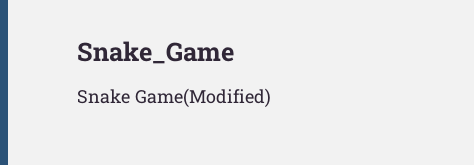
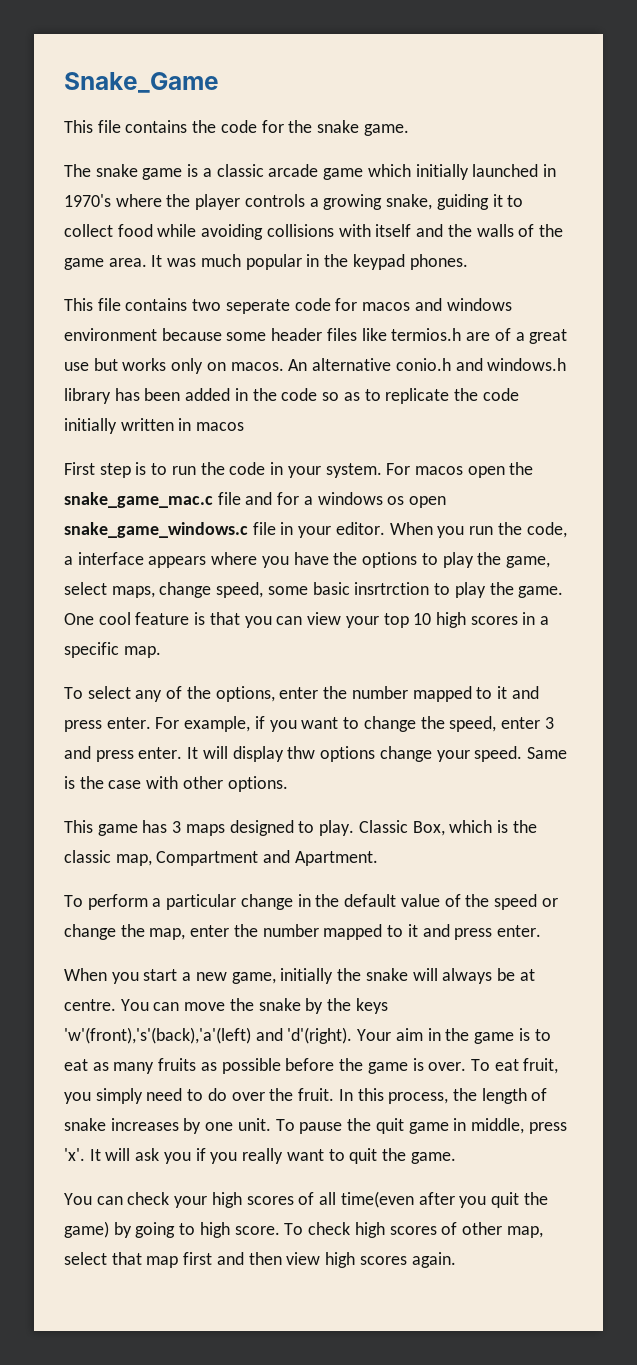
[77,88,271,108] Snake Game(Modified) -> [64,120,409,136] [64,164,556,180] [64,194,524,210] [64,224,563,240] [64,254,468,270] [64,298,512,314] [64,328,568,344] [64,358,567,374] [64,388,519,404] [64,418,245,434] [64,462,534,478] [64,492,447,508] [64,522,567,538] [64,552,550,568] [64,582,564,598] [64,612,550,628] [64,642,161,658] [64,686,539,702] [64,716,554,732] [64,746,567,762] [64,776,288,792] [64,820,537,836] [64,850,378,866] [64,894,558,910] [64,924,541,940] [64,968,535,984] [64,998,388,1014] [64,1027,551,1044] [64,1058,559,1074] [64,1088,548,1104] [64,1118,567,1134] [64,1148,456,1164] [64,1191,548,1208] [64,1221,543,1238] [64,1252,456,1268] This file contains the code for the snake game. // The snake game is a classic arcade game which initially launched in 1970's where the player controls a growing snake, guiding it to collect food while avoiding collisions with itself and the walls of the game area. It was much popular in the keypad phones. // This file contains two seperate code for macos and windows environment because some header files like termios.h are of a great use but works only on macos. An alternative conio.h and windows.h library has been added in the code so as to replicate the code initially written in macos // First step is to run the code in your system. For macos open the snake_game_mac.c file and for a windows os open snake_game_windows.c file in your editor. When you run the code, a interface appears where you have the options to play the game, select maps, change speed, some basic insrtrction to play the game. One cool feature is that you can view your top 10 high scores in a specific map. // To select any of the options, enter the number mapped to it and press enter. For example, if you want to change the speed, enter 3 and press enter. It will display thw options change your speed. Same is the case with other options. // This game has 3 maps designed to play. Classic Box, which is the classic map, Compartment and Apartment. // To perform a particular change in the default value of the speed or change the map, enter the number mapped to it and press enter. // When you start a new game, initially the snake will always be at centre. You can move the snake by the keys 'w'(front),'s'(back),'a'(left) and 'd'(right). Your aim in the game is to eat as many fruits as possible before the game is over. To eat fruit, you simply need to do over the fruit. In this process, the length of snake increases by one unit. To pause the quit game in middle, press 'x'. It will ask you if you really want to quit the game. // You can check your high scores of all time(even after you quit the game) by going to high score. To check high scores of other map, select that map first and then view high scores again.

